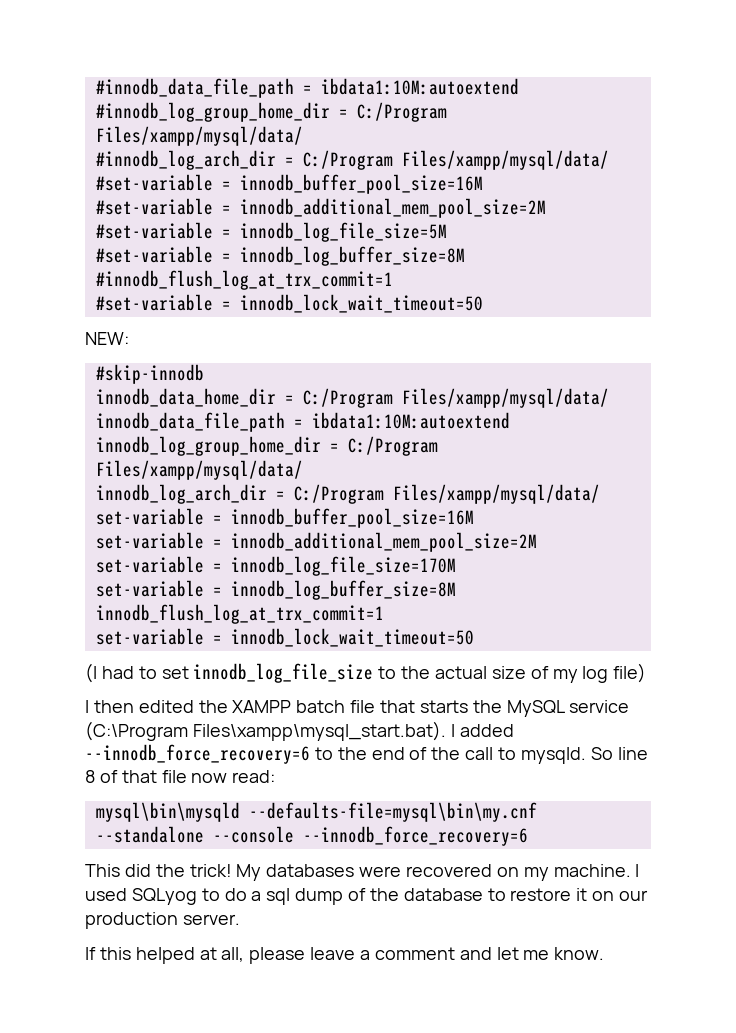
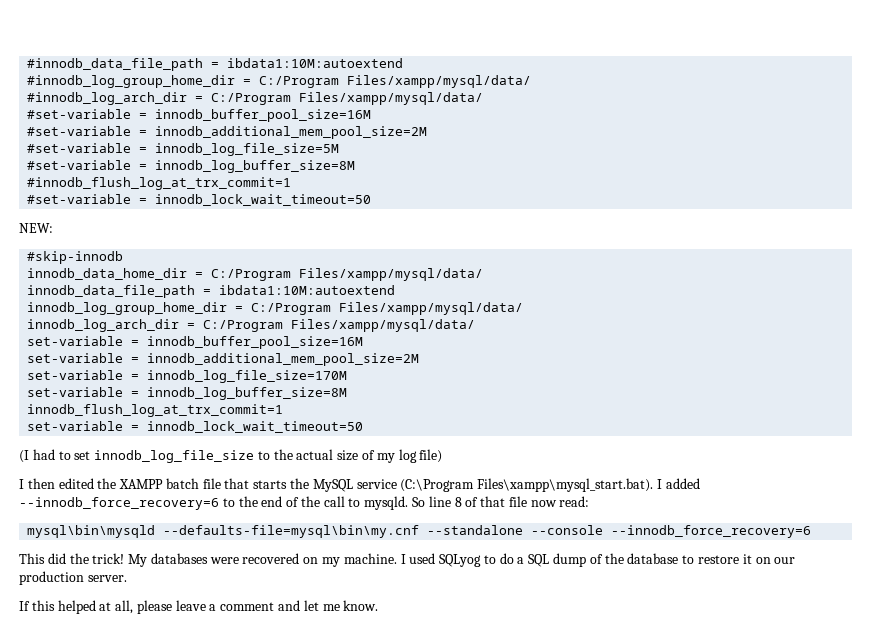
[266,888,291,905] sql -> [528,554,550,567] SQL

